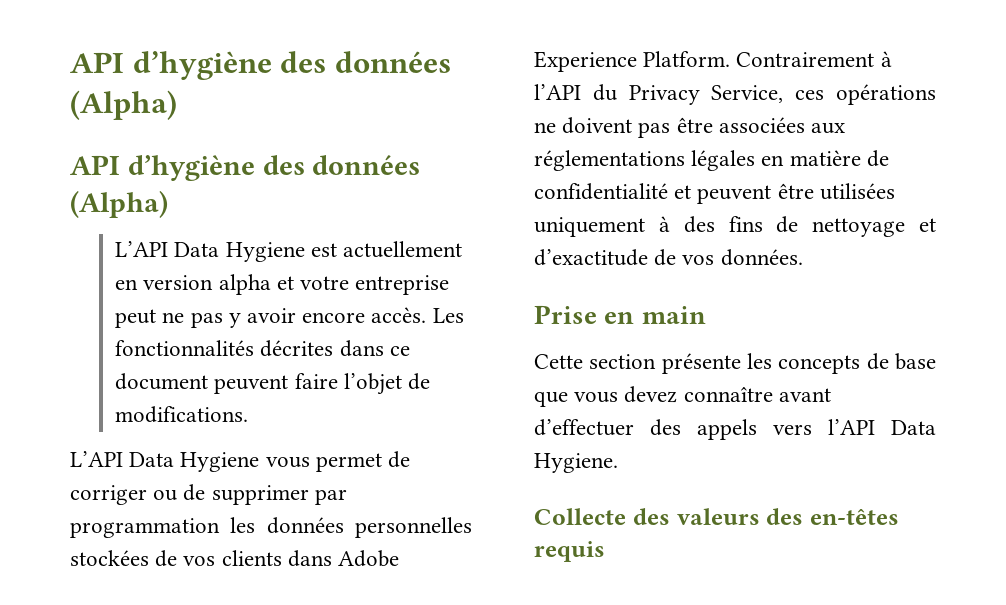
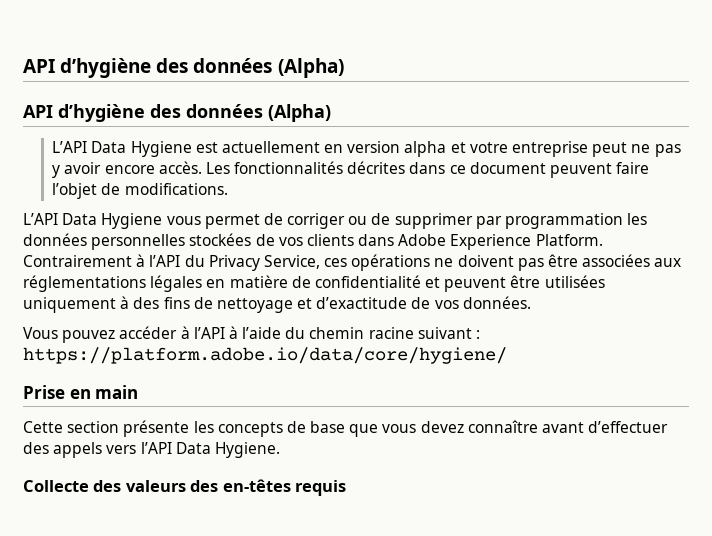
(803, 257) none -> [23,326,481,343] [23,347,507,364] // Vous pouvez accéder à l’API à l’aide du chemin racine suivant : https://platform.adobe.io/data/core/hygiene/

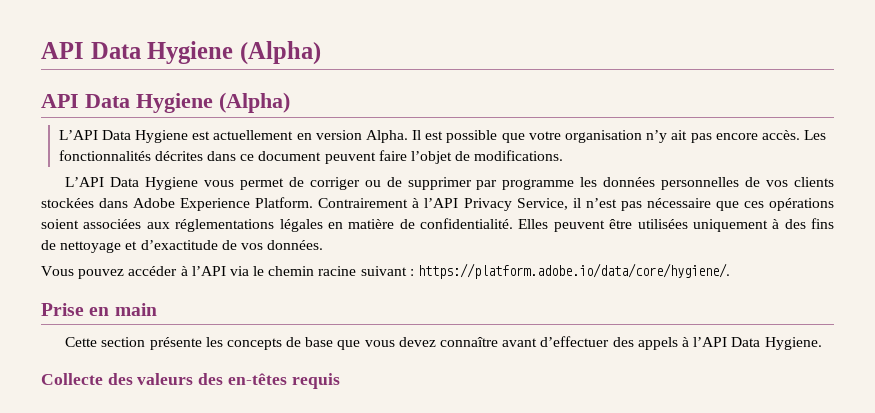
[23,58,273,78] API d’hygiène des données -> [41,41,234,64] API Data Hygiene
[58,104,263,122] d’hygiène des données -> [85,93,213,113] Data Hygiene
[404,141,681,157] [52,162,102,178] alpha et votre entreprise peut ne pas y avoir -> [365,130,712,143] Alpha. Il est possible que votre organisation n’y ait pas
[505,213,624,229] programmation -> [502,179,575,190] programme
[189,233,252,246] stockées -> (740, 183) none
(354, 240) none -> [41,198,94,208] stockées
[184,255,205,267] du -> (459, 203) none
[324,254,579,271] ces opérations ne doivent pas être -> [572,198,834,211] [41,219,79,229] il n’est pas nécessaire que ces opérations soient
[314,275,441,288] confidentialité et -> [420,218,549,229] confidentialité. Elles
[228,326,306,339] à l’aide du -> [229,266,265,276] via le
[23,347,507,364] https://platform.adobe.io/data/core/hygiene/ -> [418,263,731,279] https://platform.adobe.io/data/core/hygiene/.
[106,445,137,454] vers -> [681,337,689,347] à

